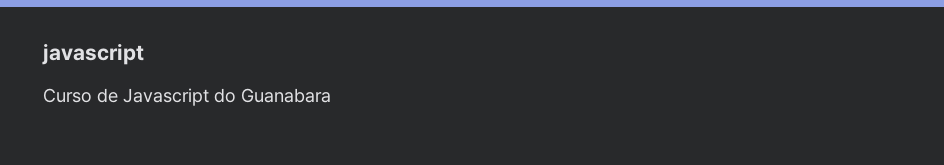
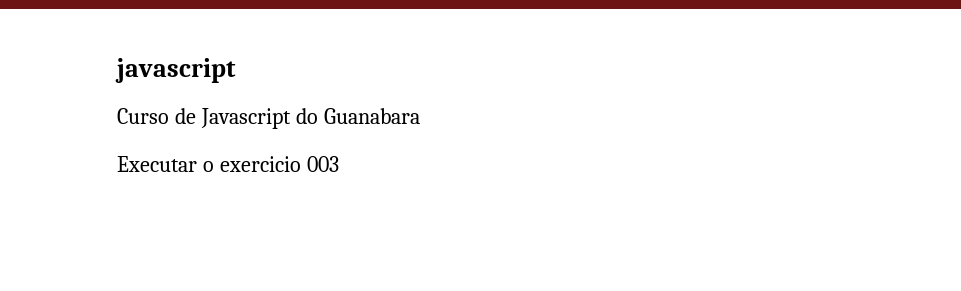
(331, 95) none -> [117,156,339,172] // Executar o exercicio 003

